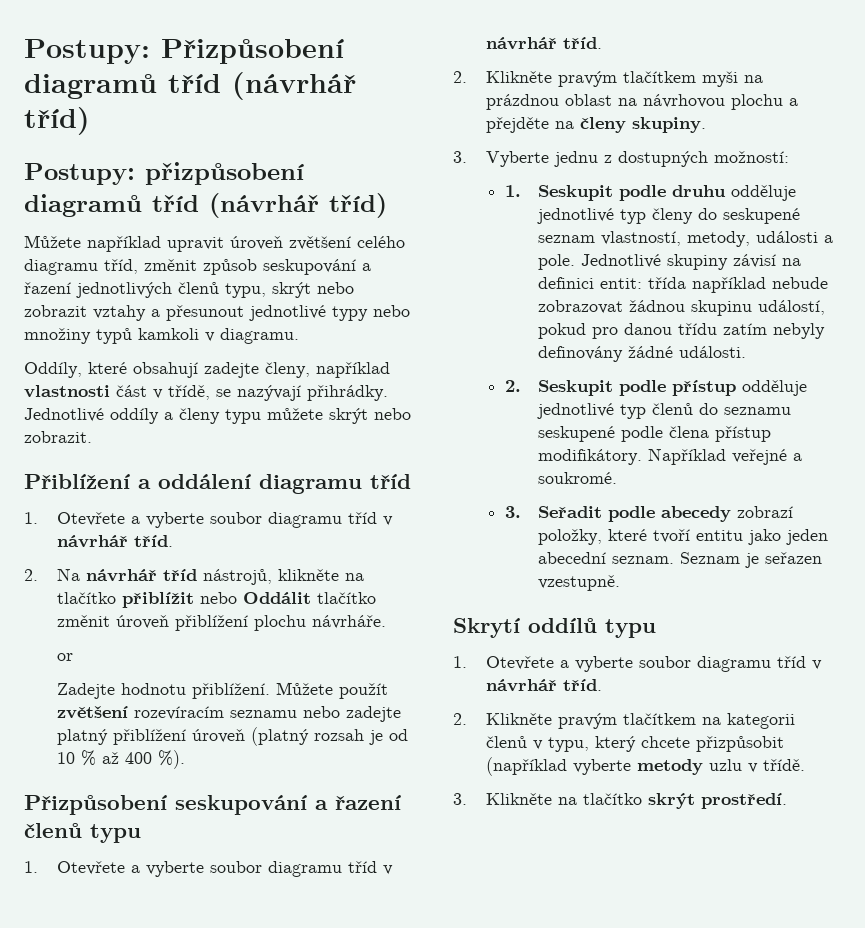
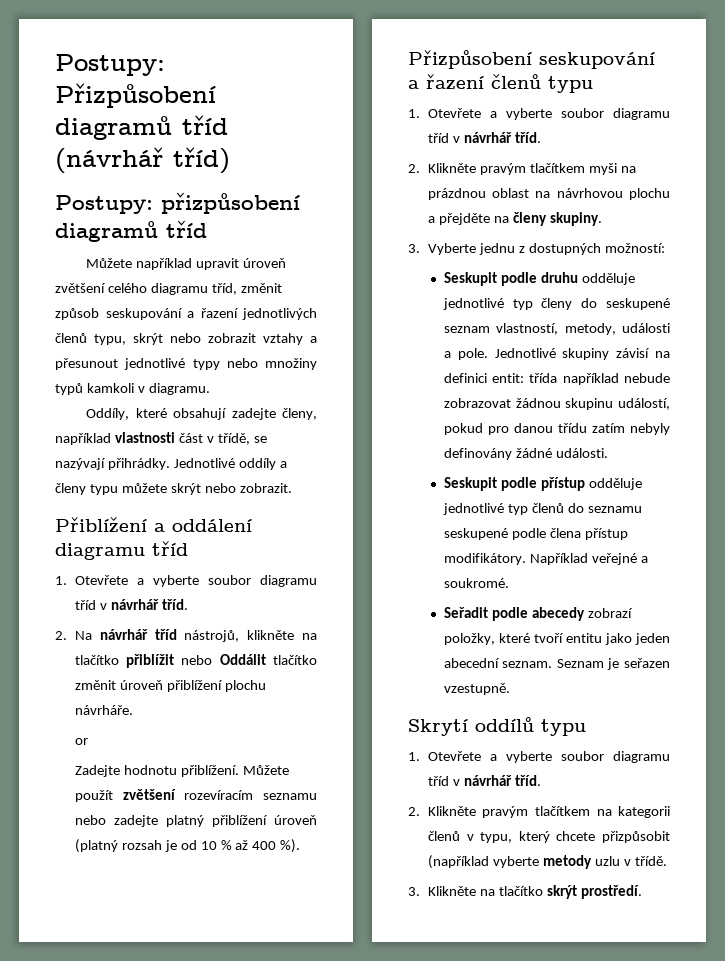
[209,193,387,218] (návrhář tříd) -> (207, 229) none
[504,185,521,197] 1. -> (665, 248) none
[504,380,521,392] 2. -> (608, 453) none
[504,506,521,518] 3. -> (509, 583) none

